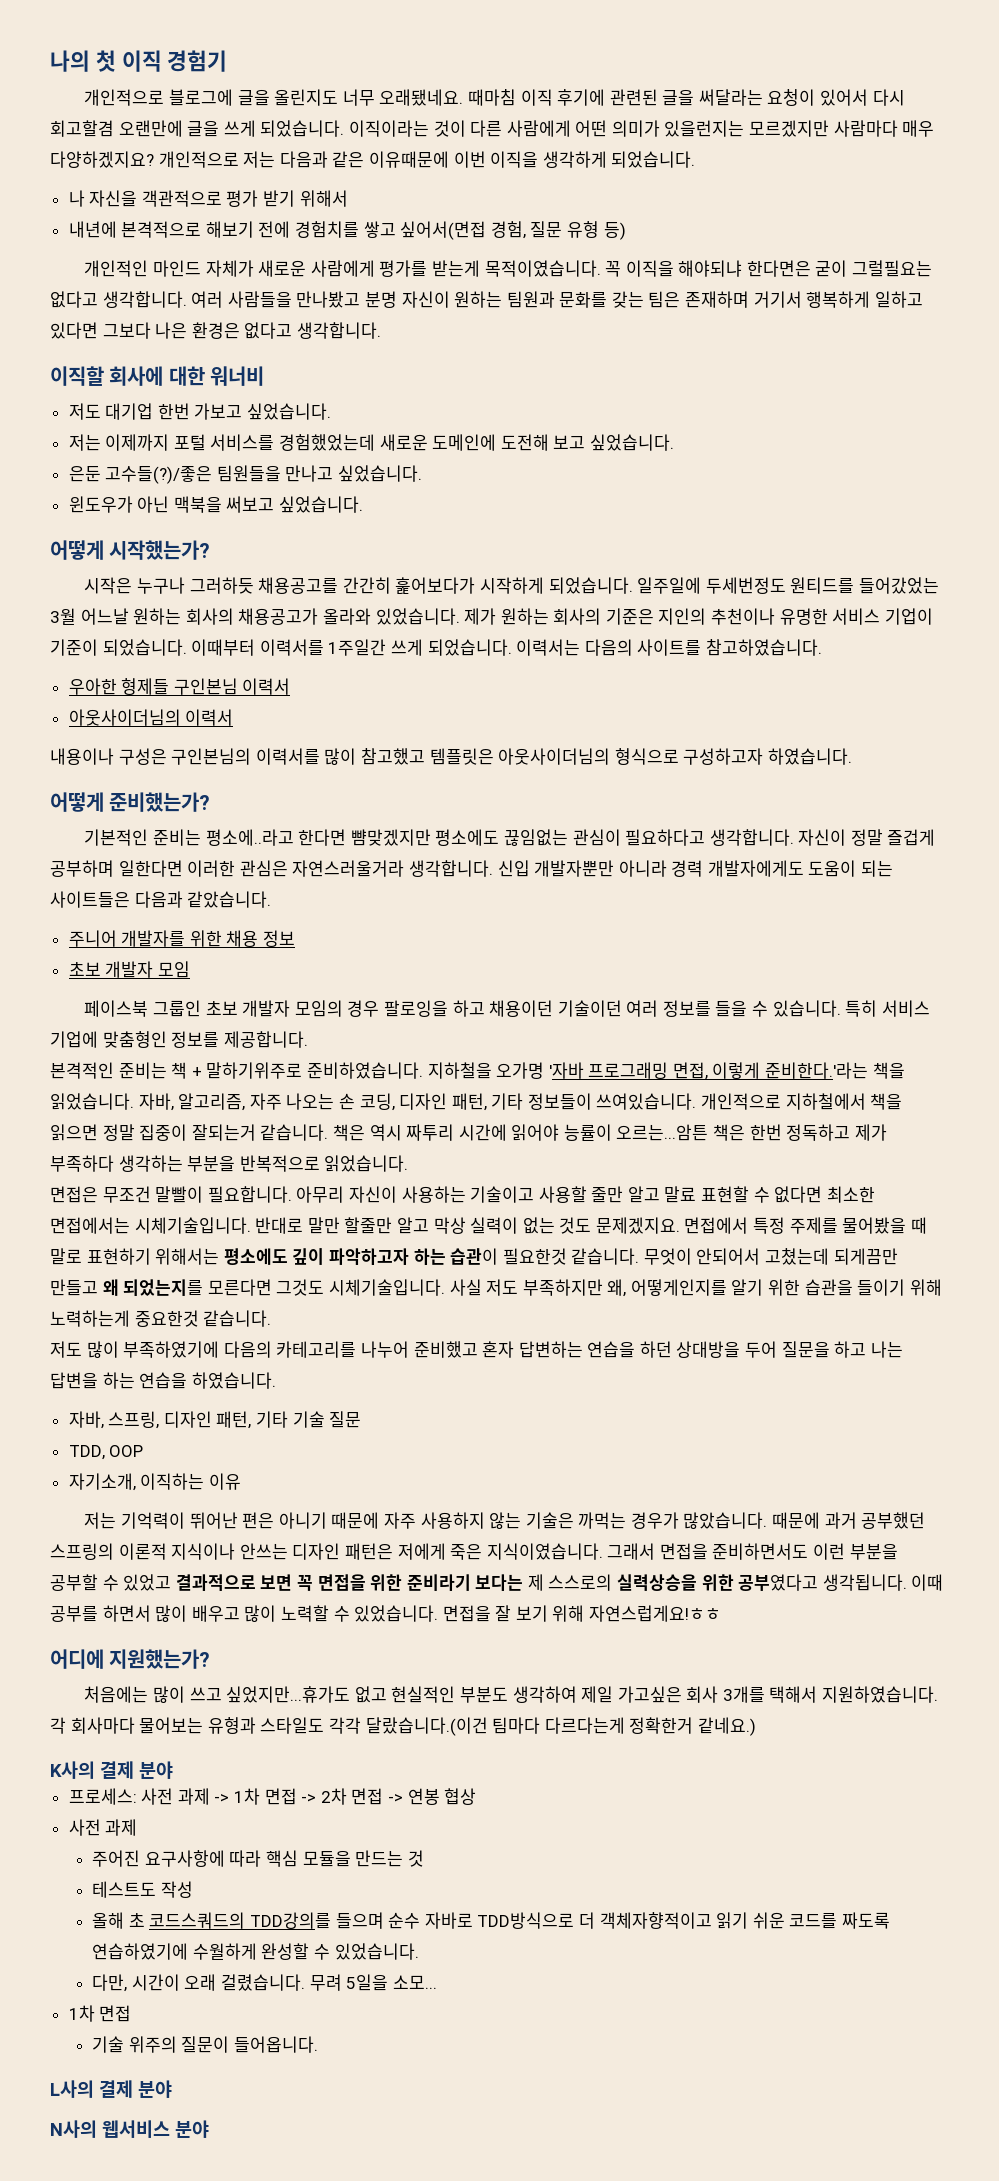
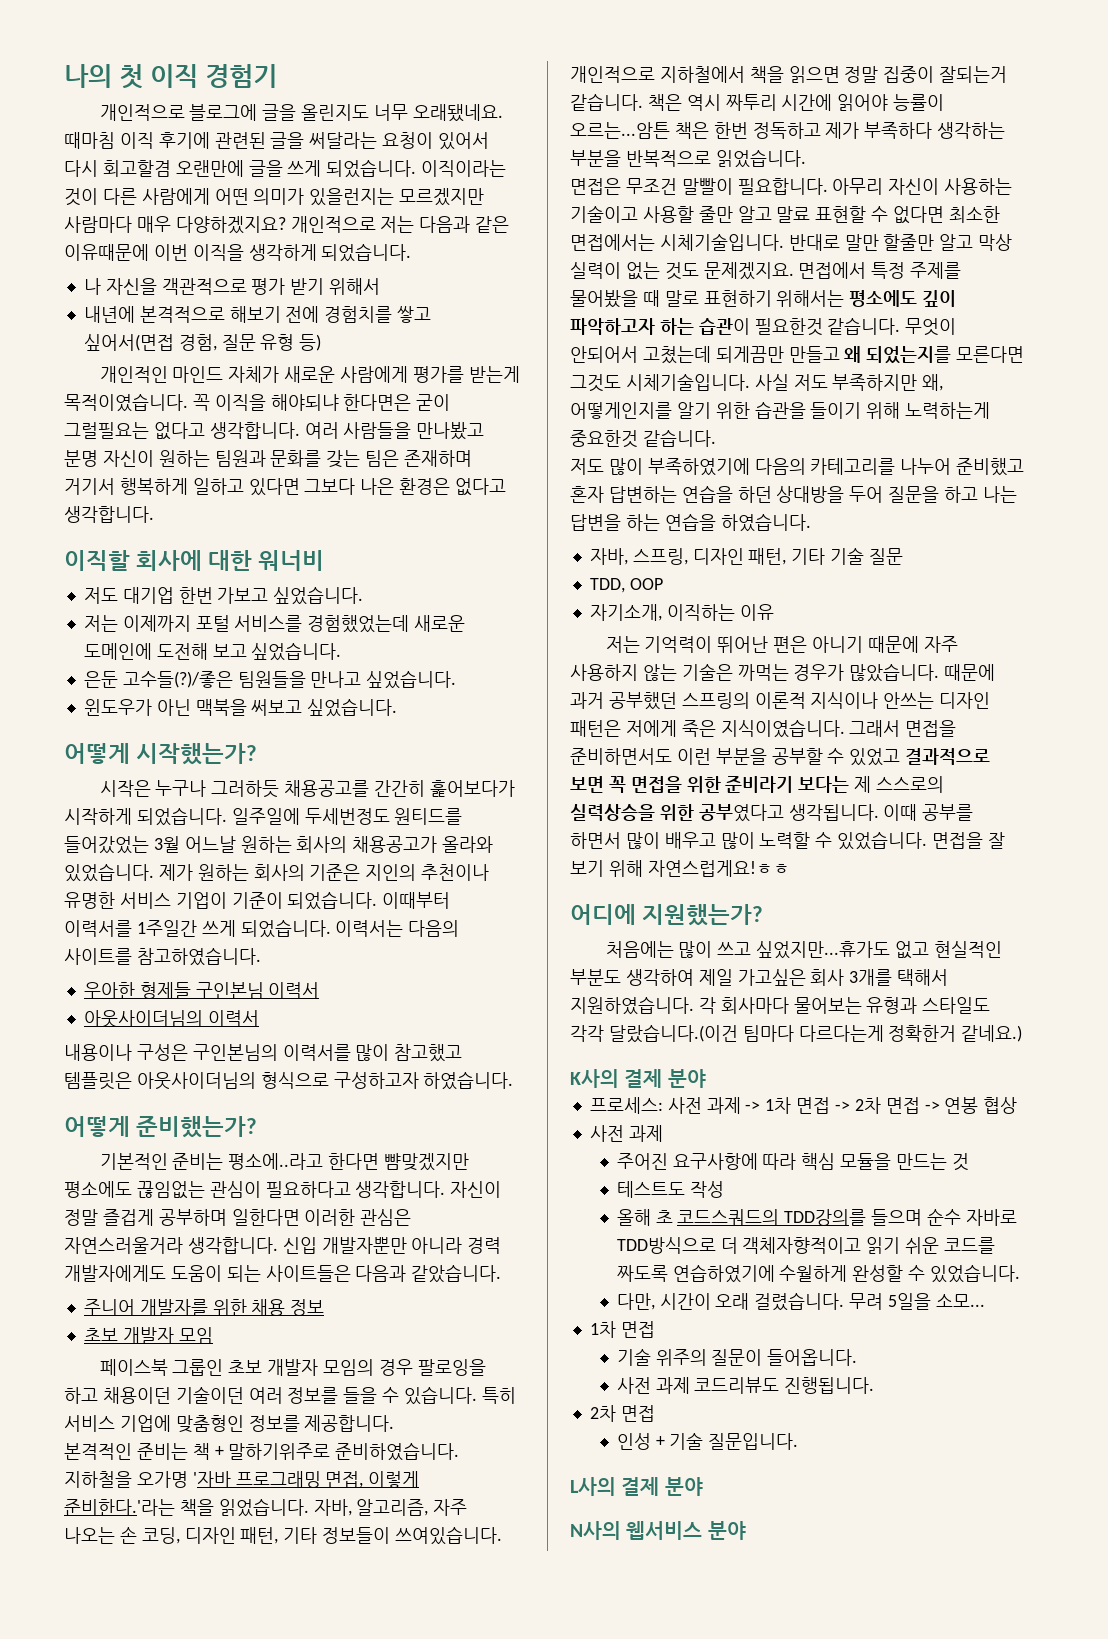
(318, 2044) none -> [616,1377,875,1394] [589,1405,655,1422] [616,1432,799,1450] // 사전 과제 코드리뷰도 진행됩니다. // 2차 면접 // 인성 + 기술 질문입니다.

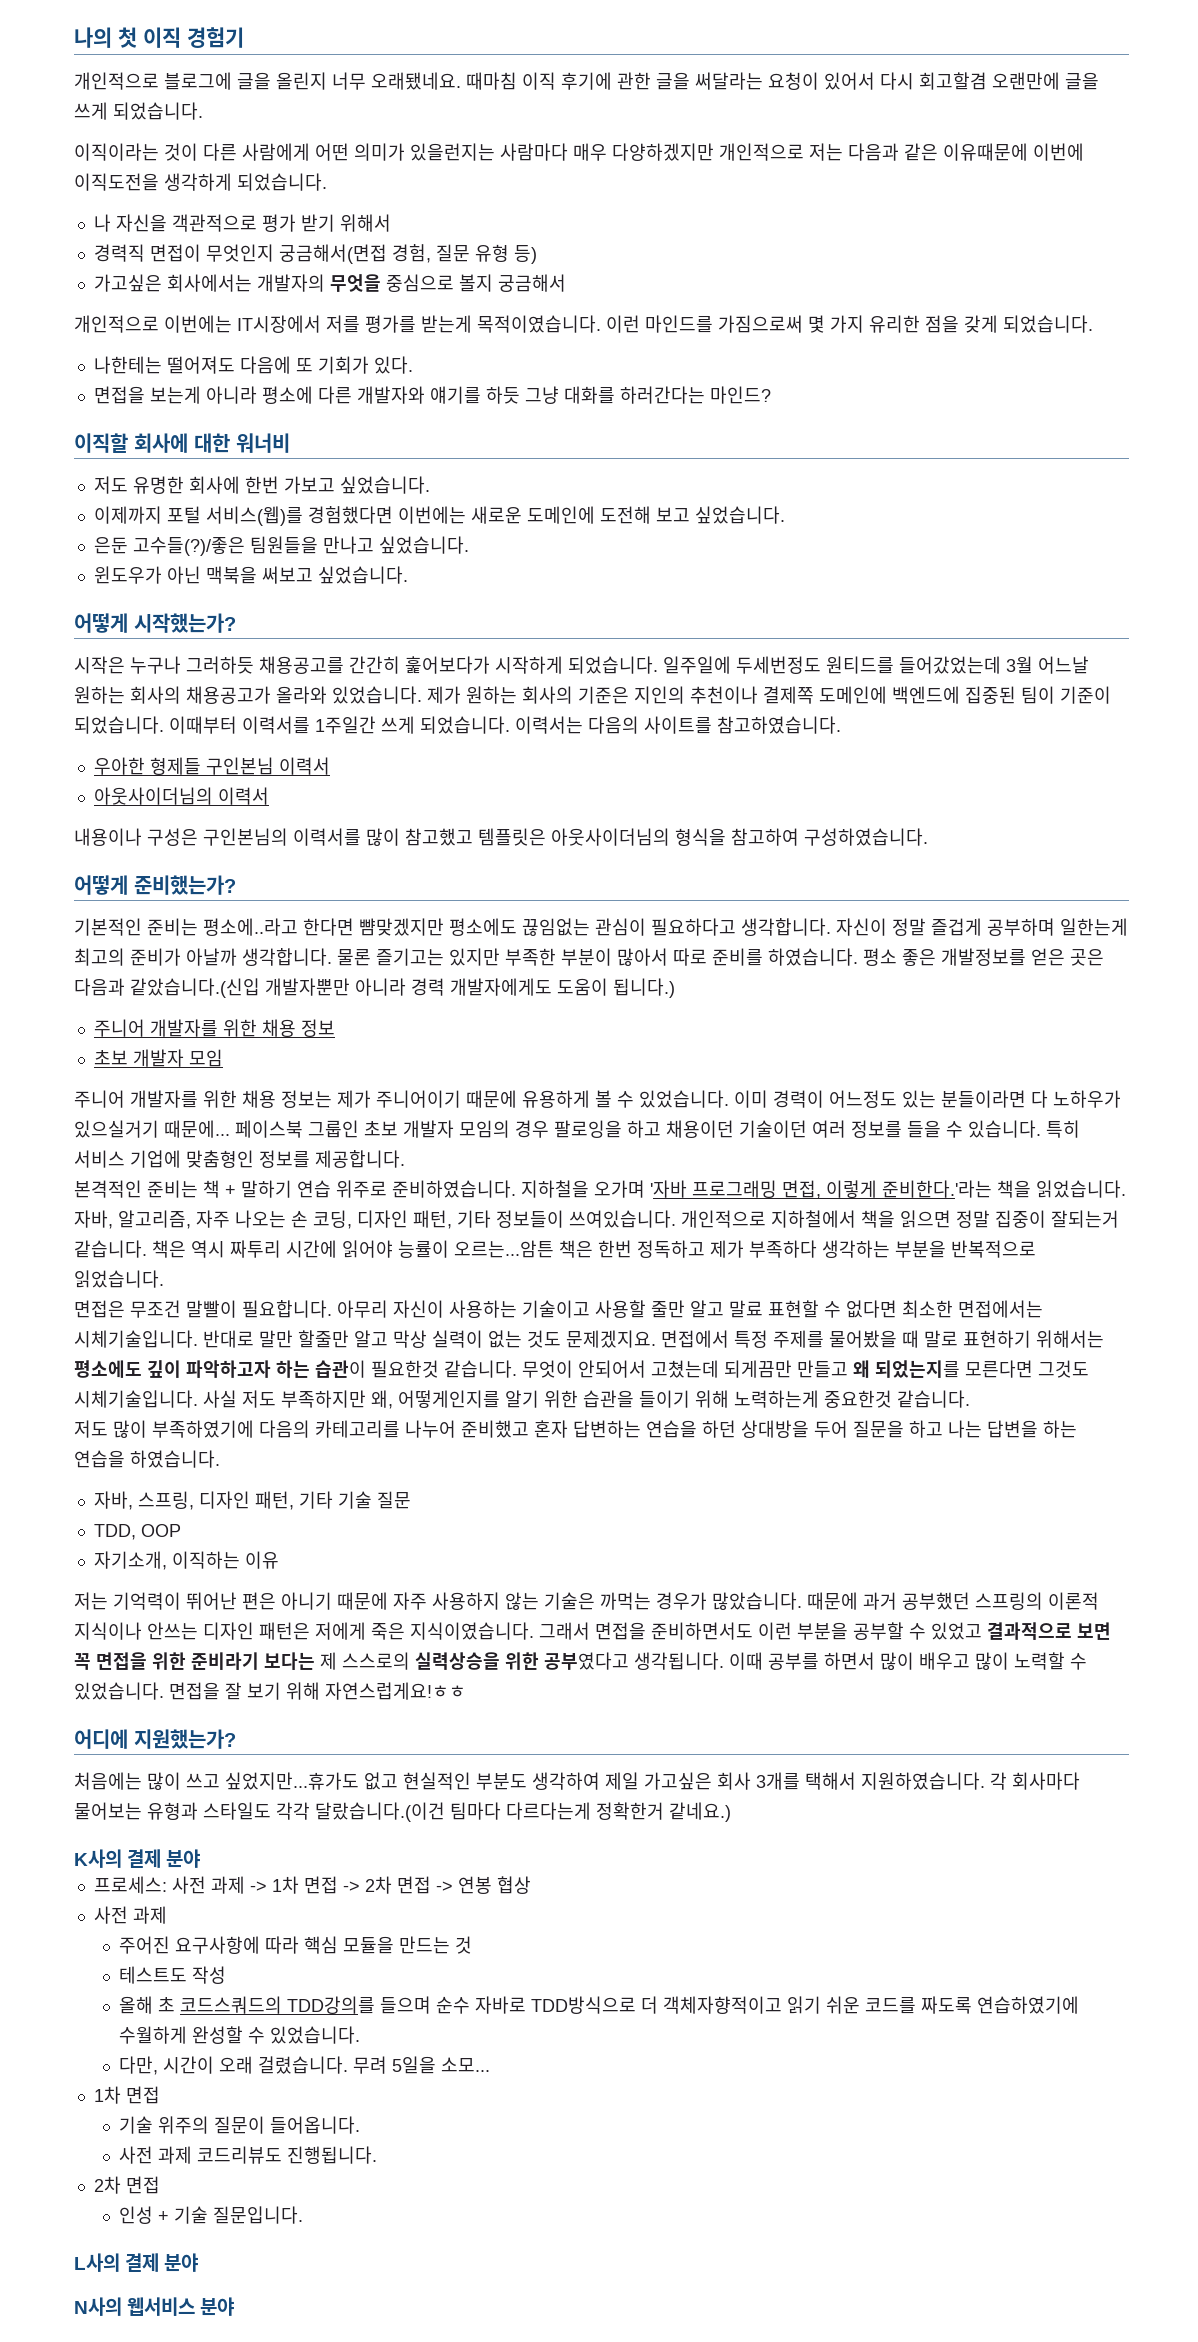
[301,104,370,121] 올린지도 -> [276,72,327,90] 올린지
[214,132,266,149] 관련된 -> [617,72,651,90] 관한
(417, 168) none -> (203, 111) //
[399,188,485,206] 모르겠지만 -> (495, 152) none
[175,216,286,234] 다양하겠지요? -> [612,143,714,161] 다양하겠지만
[153,244,244,261] 이번 이직을 -> [1033,143,1084,161] [74,173,159,191] 이번에 이직도전을
[83,306,432,323] [83,334,322,351] [99,366,520,383] [64,393,451,412] [64,422,485,440] [64,450,473,468] [64,478,507,496] [64,506,154,523] 내년에 본격적으로 해보기 전에 경험치를 쌓고 싶어서(면접 경험, 질문 유형 등) // 개인적인 마인드 자체가 새로운 사람에게 평가를 받는게 목적이였습니다. 꼭 이직을 해야되냐 한다면은 굳이 그럴필요는 없다고 생각합니다. 여러 사람들을 만나봤고 분명 자신이 원하는 팀원과 문화를 갖는 팀은 존재하며 거기서 행복하게 일하고 있다면 그보다 나은 환경은 없다고 생각합니다. -> [93,244,537,264] [93,274,566,292] [74,315,1093,333] [93,356,413,374] [93,386,771,404] 경력직 면접이 무엇인지 궁금해서(면접 경험, 질문 유형 등) // 가고싶은 회사에서는 개발자의 무엇을 중심으로 볼지 궁금해서 // 개인적으로 이번에는 IT시장에서 저를 평가를 받는게 목적이였습니다. 이런 마인드를 가짐으로써 몇 가지 유리한 점을 갖게 되었습니다. // 나한테는 떨어져도 다음에 또 기회가 있다. // 면접을 보는게 아니라 평소에 다른 개발자와 얘기를 하듯 그냥 대화를 하러간다는 마인드?
[122,587,174,604] 대기업 -> [132,476,240,494] 유명한 회사에
[83,615,118,632] 저는 -> (430, 485) none
[234,615,410,633] 서비스를 경험했었는데 -> [205,506,466,526] 서비스(웹)를 경험했다면 이번에는
[64,836,149,854] 들어갔었는 -> [899,656,1001,674] 들어갔었는데
[64,892,227,909] 유명한 서비스 기업이 -> [763,686,1055,704] 결제쪽 도메인에 백엔드에 집중된 팀이
[260,1071,514,1090] 형식으로 구성하고자 하였습니다. -> [675,828,928,846] 형식을 참고하여 구성하였습니다.
[231,1209,412,1226] [64,1237,317,1254] 일한다면 이러한 관심은 자연스러울거라 생각합니다. 신입 -> [1060,918,1128,936] [74,948,1104,966] [74,978,260,998] 일한는게 최고의 준비가 아날까 생각합니다. 물론 즐기고는 있지만 부족한 부분이 많아서 따로 준비를 하였습니다. 평소 좋은 개발정보를 얻은 곳은 다음과 같았습니다.(신입
[226,1264,502,1283] 되는 사이트들은 다음과 같았습니다. -> [613,978,675,998] 됩니다.)
(213, 1335) none -> [74,1090,1121,1108] [74,1120,230,1138] 주니어 개발자를 위한 채용 정보는 제가 주니어이기 때문에 유용하게 볼 수 있었습니다. 이미 경력이 어느정도 있는 분들이라면 다 노하우가 있으실거기 때문에...
[228,1443,331,1460] 말하기위주로 -> [241,1180,387,1198] 말하기 연습 위주로
[136,1471,188,1488] 오가명 -> [594,1180,645,1198] 오가며

